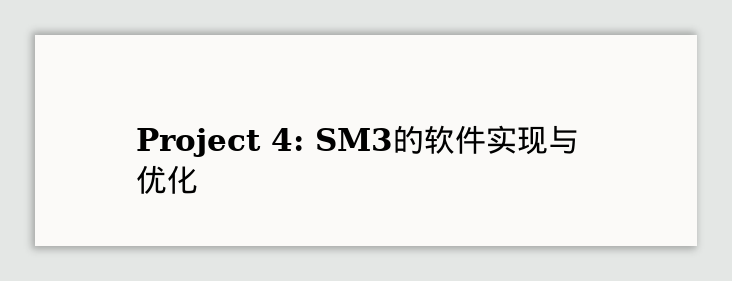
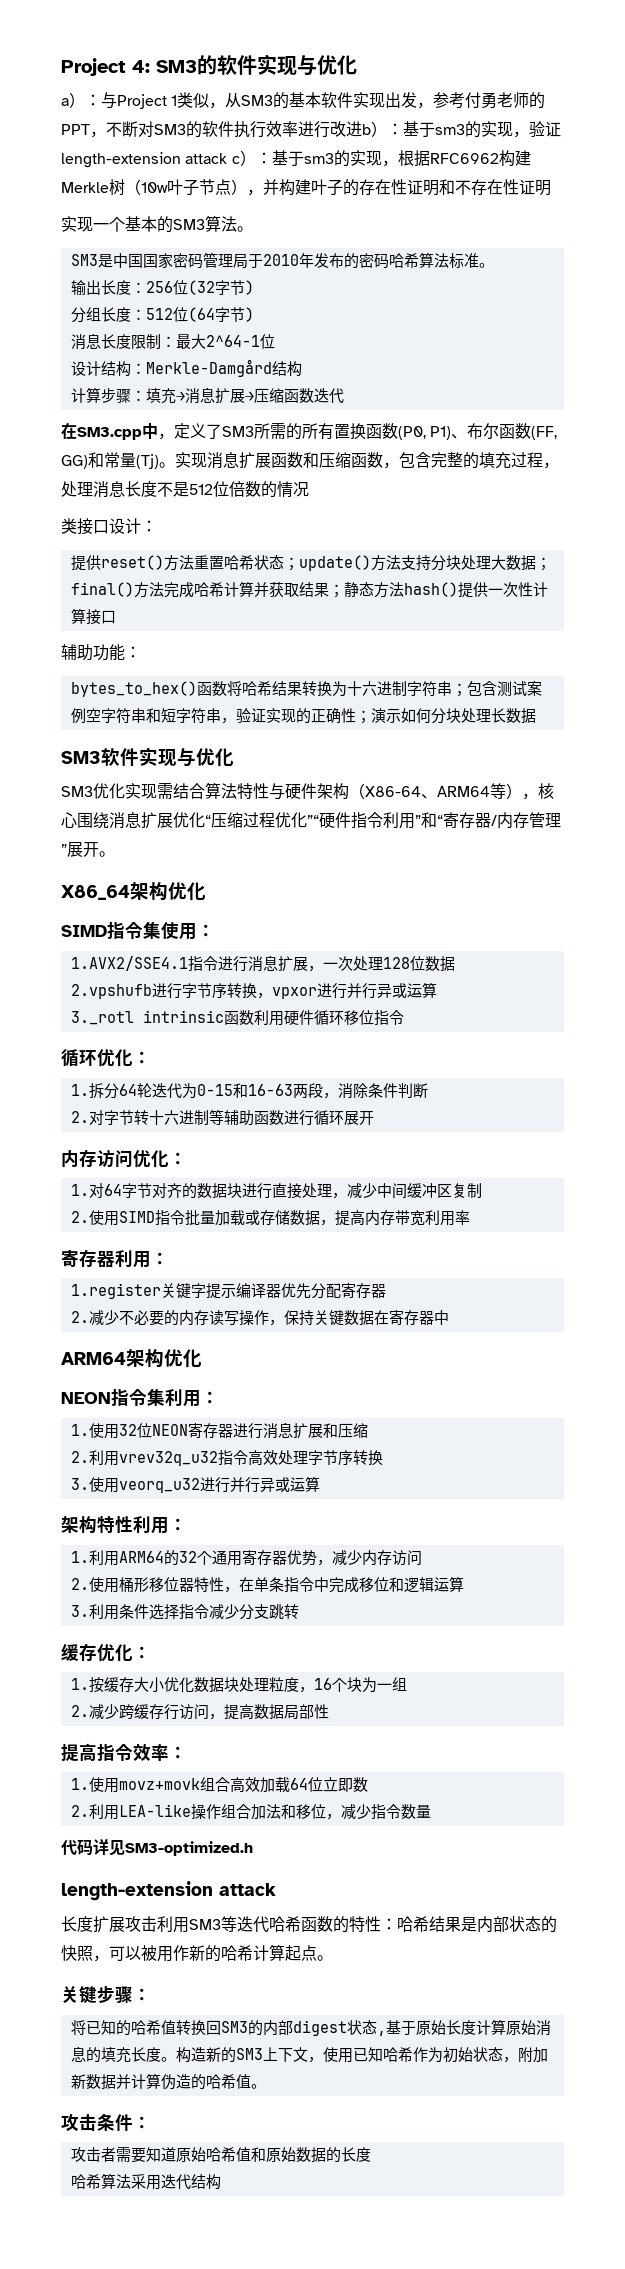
(198, 179) none -> [61,92,546,109] [61,121,561,138] [61,150,531,168] [61,179,551,196] [61,215,253,233] [70,252,494,269] [70,280,254,295] [70,307,254,323] [70,333,275,350] [70,359,302,377] [70,387,344,404] [61,422,558,440] [61,452,559,469] [61,481,309,498] [61,518,157,535] [70,555,551,571] [70,581,548,598] [70,608,116,625] [61,644,141,661] [70,681,542,697] [70,708,536,724] [61,747,234,767] [61,782,554,800] [61,812,561,829] [61,842,115,857] [61,882,206,901] [61,922,215,940] [70,955,455,972] [70,982,437,999] [70,1010,404,1026] [61,1049,151,1067] [70,1083,428,1099] [70,1109,374,1126] [61,1149,187,1168] [70,1183,482,1199] [70,1210,470,1226] [61,1249,169,1268] [70,1283,386,1299] [70,1310,449,1326] [61,1349,202,1368] [61,1389,219,1407] [70,1422,368,1439] [70,1450,383,1466] [70,1476,320,1493] [61,1516,187,1534] [70,1550,422,1566] [70,1576,464,1593] [70,1604,299,1620] [61,1643,151,1662] [70,1677,407,1693] [70,1704,329,1720] [61,1743,187,1762] [70,1777,368,1793] [70,1804,431,1820] [61,1838,253,1856] [61,1881,276,1901] [61,1916,557,1933] [61,1944,333,1962] [61,1986,151,2004] [70,2019,551,2036] [70,2046,548,2063] [70,2073,266,2090] [61,2113,151,2131] [70,2147,371,2163] [70,2173,221,2190] // a）：与Project 1类似，从SM3的基本软件实现出发，参考付勇老师的PPT，不断对SM3的软件执行效率进行改进b）：基于sm3的实现，验证length-extension attack c）：基于sm3的实现，根据RFC6962构建Merkle树（10w叶子节点），并构建叶子的存在性证明和不存在性证明 // 实现一个基本的SM3算法。 // SM3是中国国家密码管理局于2010年发布的密码哈希算法标准。 // 输出长度：256位(32字节) // 分组长度：512位(64字节) // 消息长度限制：最大2^64-1位 // 设计结构：Merkle-Damgård结构 // 计算步骤：填充→消息扩展→压缩函数迭代 // 在SM3.cpp中，定义了SM3所需的所有置换函数(P0, P1)、布尔函数(FF, GG)和常量(Tj)。实现消息扩展函数和压缩函数，包含完整的填充过程，处理消息长度不是512位倍数的情况 // 类接口设计： // 提供reset()方法重置哈希状态；update()方法支持分块处理大数据；final()方法完成哈希计算并获取结果；静态方法hash()提供一次性计算接口 // 辅助功能： // bytes_to_hex()函数将哈希结果转换为十六进制字符串；包含测试案例空字符串和短字符串，验证实现的正确性；演示如何分块处理长数据 // SM3软件实现与优化 // SM3优化实现需结合算法特性与硬件架构（X86-64、ARM64等），核心围绕消息扩展优化“压缩过程优化”“硬件指令利用”和“寄存器/内存管理”展开。 // X86_64架构优化 // SIMD指令集使用： // 1.AVX2/SSE4.1指令进行消息扩展，一次处理128位数据 // 2.vpshufb进行字节序转换，vpxor进行并行异或运算 // 3._rotl intrinsic函数利用硬件循环移位指令 // 循环优化： // 1.拆分64轮迭代为0-15和16-63两段，消除条件判断 // 2.对字节转十六进制等辅助函数进行循环展开 // 内存访问优化： // 1.对64字节对齐的数据块进行直接处理，减少中间缓冲区复制 // 2.使用SIMD指令批量加载或存储数据，提高内存带宽利用率 // 寄存器利用： // 1.register关键字提示编译器优先分配寄存器 // 2.减少不必要的内存读写操作，保持关键数据在寄存器中 // ARM64架构优化 // NEON指令集利用： // 1.使用32位NEON寄存器进行消息扩展和压缩 // 2.利用vrev32q_u32指令高效处理字节序转换 // 3.使用veorq_u32进行并行异或运算 // 架构特性利用： // 1.利用ARM64的32个通用寄存器优势，减少内存访问 // 2.使用桶形移位器特性，在单条指令中完成移位和逻辑运算 // 3.利用条件选择指令减少分支跳转 // 缓存优化： // 1.按缓存大小优化数据块处理粒度，16个块为一组 // 2.减少跨缓存行访问，提高数据局部性 // 提高指令效率： // 1.使用movz+movk组合高效加载64位立即数 // 2.利用LEA-like操作组合加法和移位，减少指令数量 // 代码详见SM3-optimized.h // length-extension attack // 长度扩展攻击利用SM3等迭代哈希函数的特性：哈希结果是内部状态的快照，可以被用作新的哈希计算起点。 // 关键步骤： // 将已知的哈希值转换回SM3的内部digest状态,基于原始长度计算原始消息的填充长度。构造新的SM3上下文，使用已知哈希作为初始状态，附加新数据并计算伪造的哈希值。 // 攻击条件： // 攻击者需要知道原始哈希值和原始数据的长度 // 哈希算法采用迭代结构

